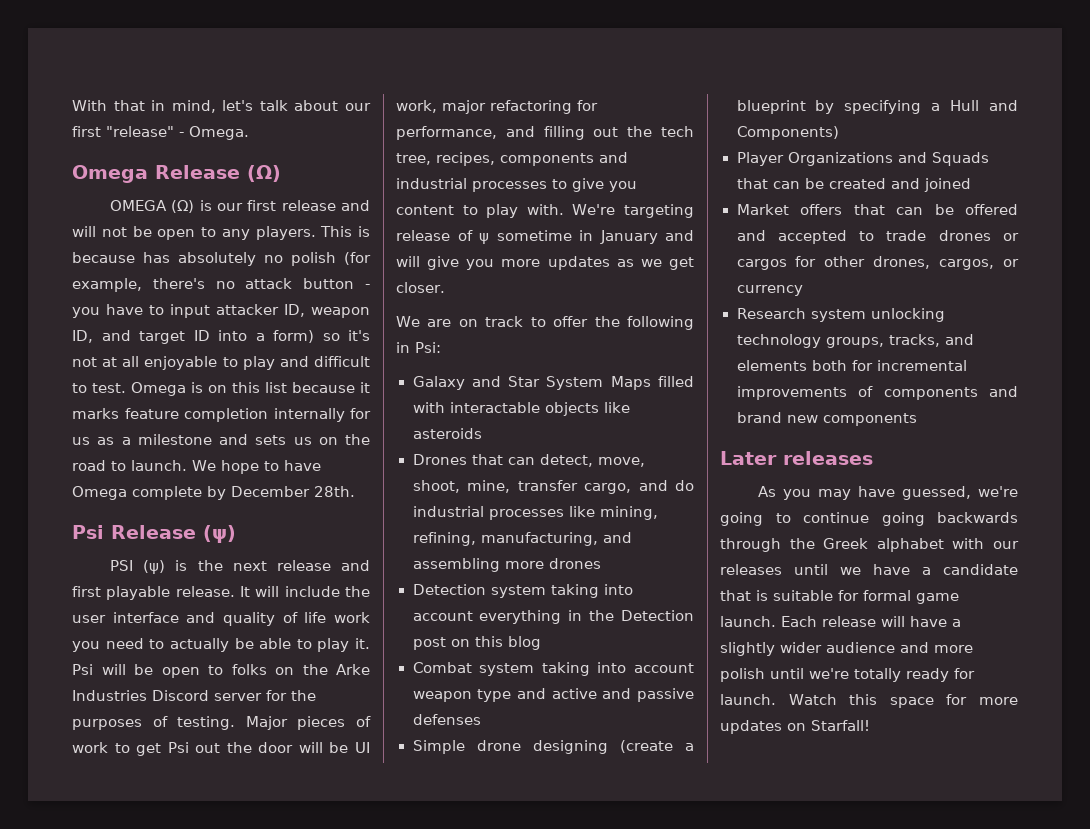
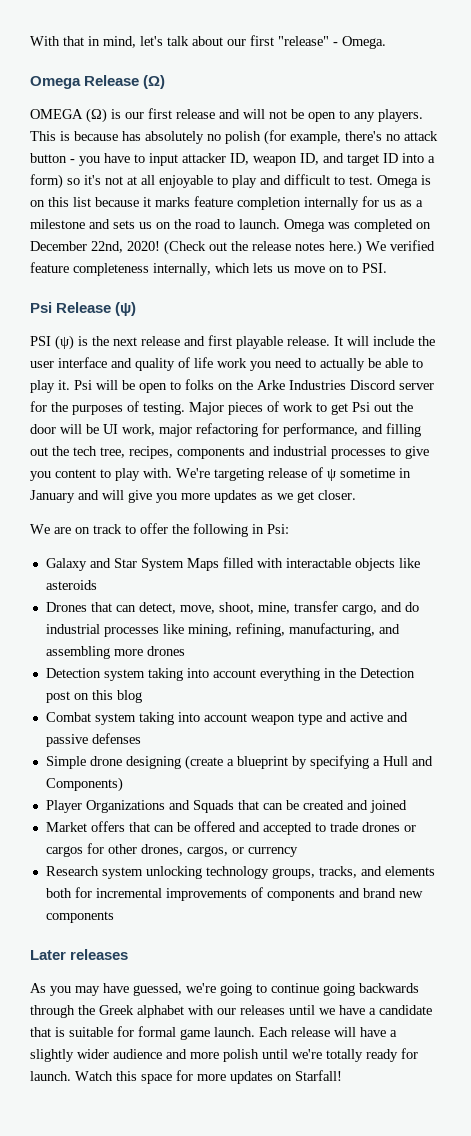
[192,460,321,474] [72,486,355,500] We hope to have Omega complete by December 28th. -> [284,219,431,232] [30,240,435,255] [30,262,387,276] Omega was completed on December 22nd, 2020! (Check out the release notes here.) We verified feature completeness internally, which lets us move on to PSI.

